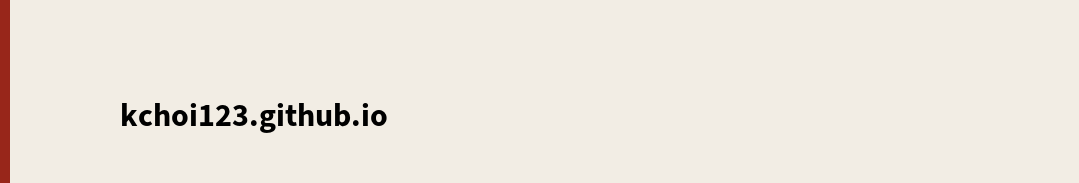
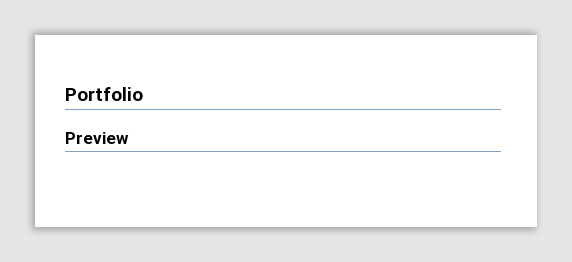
[120,103,388,133] kchoi123.github.io -> [65,87,143,101] [65,132,129,144] Portfolio // Preview

